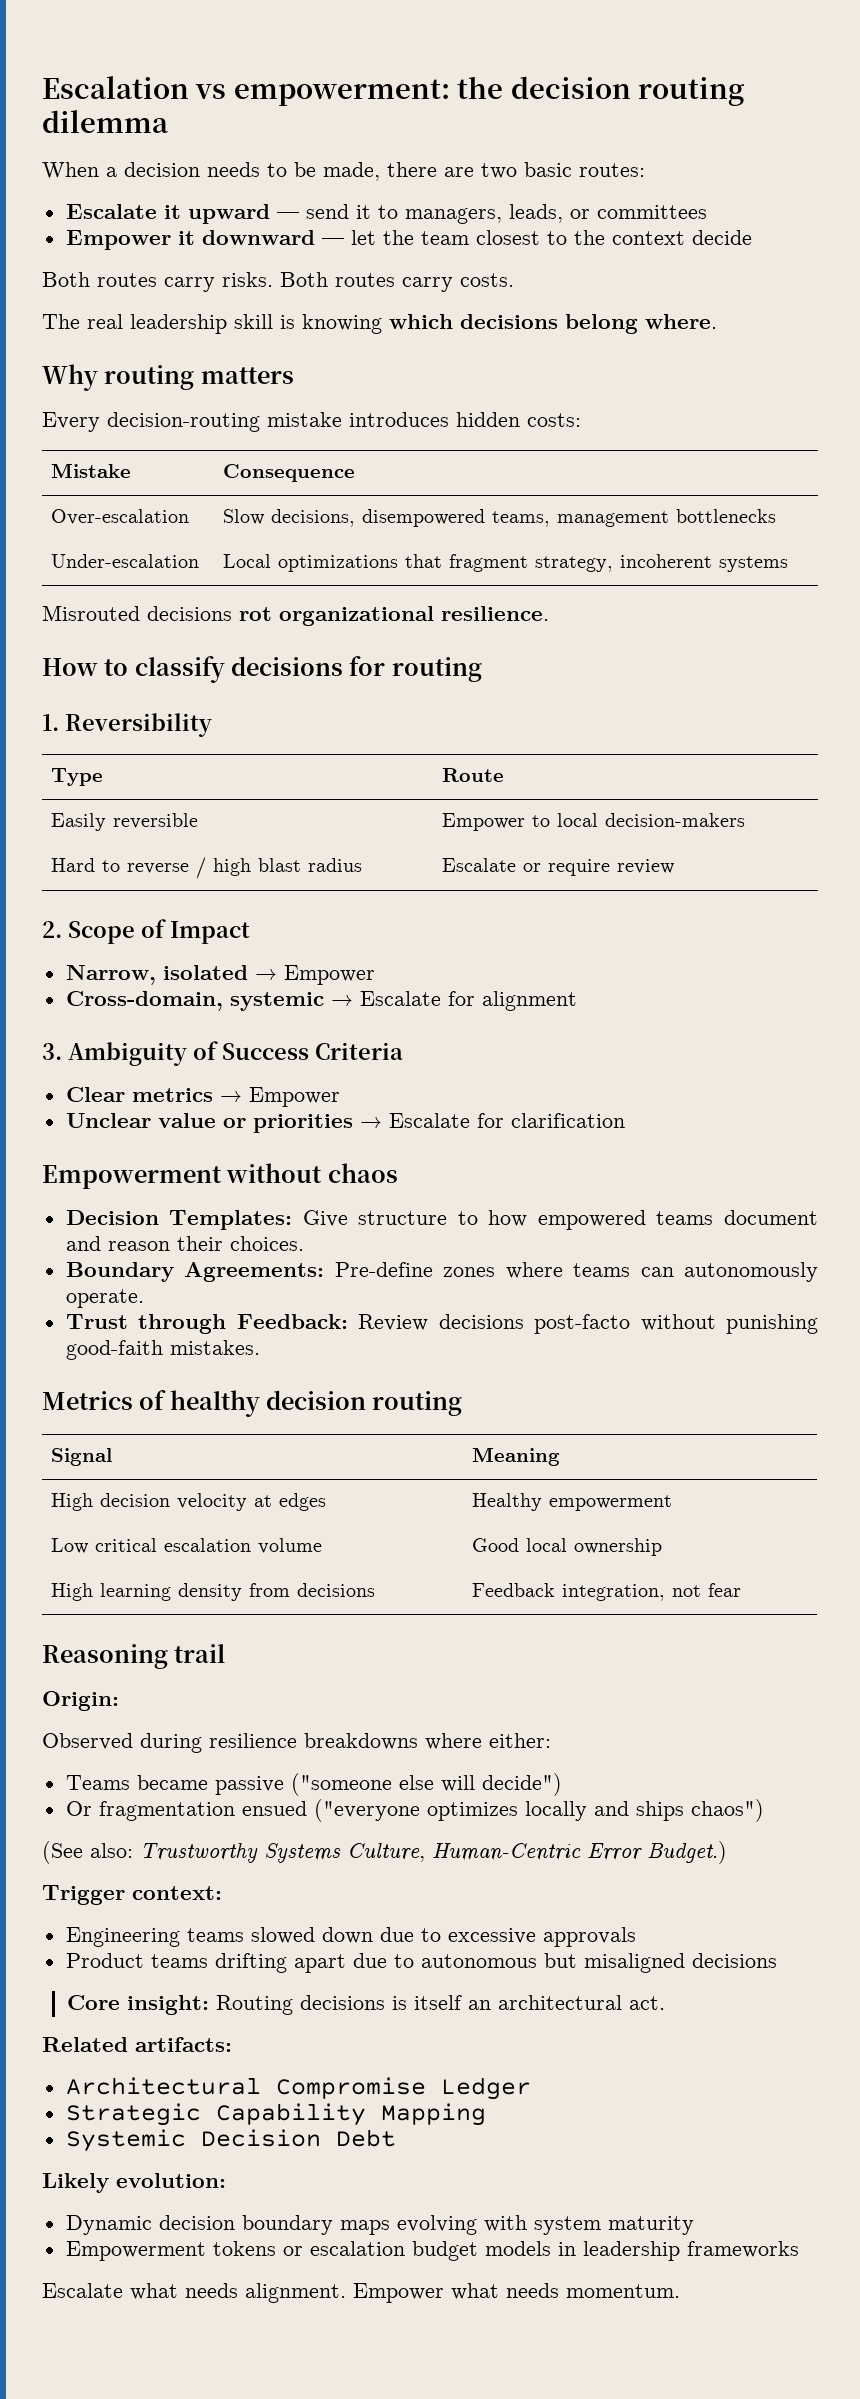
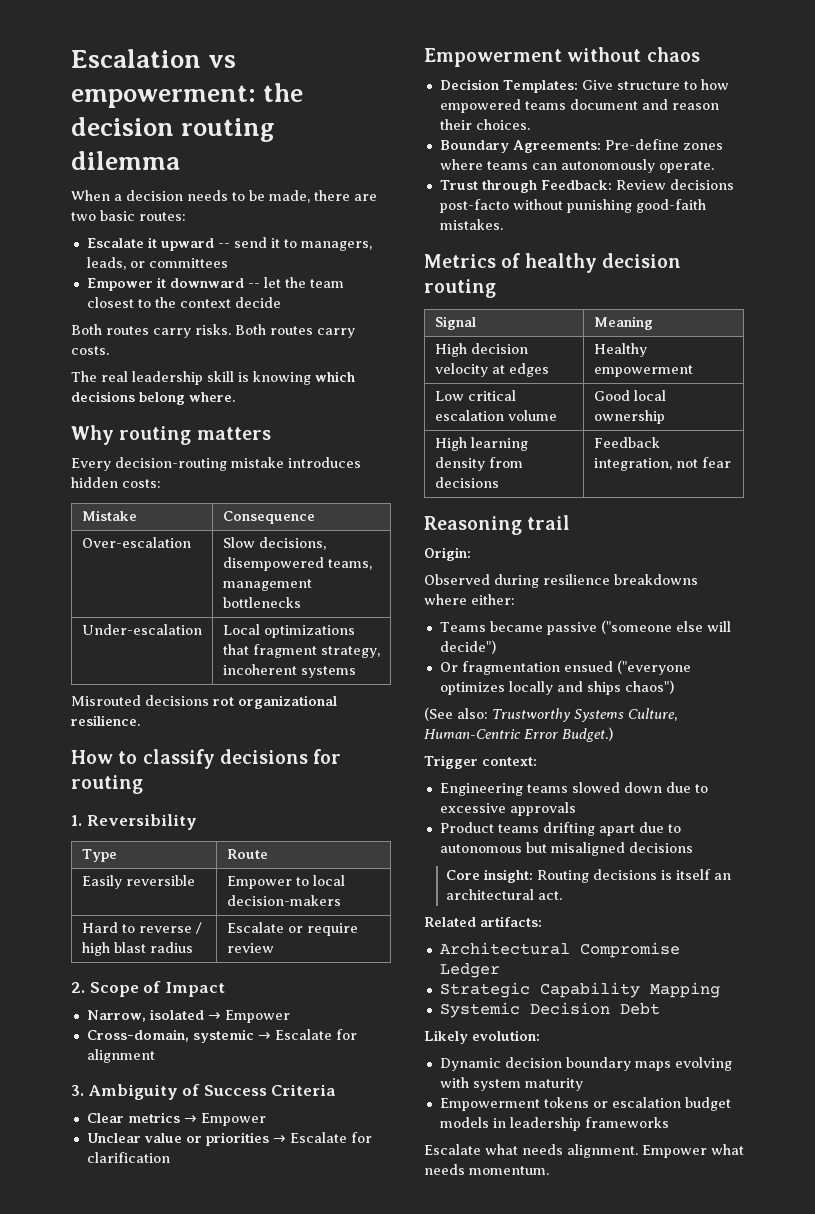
[276,212,299,219] — -> [217,243,230,248] --
[321,238,344,245] — -> [247,283,260,288] --

